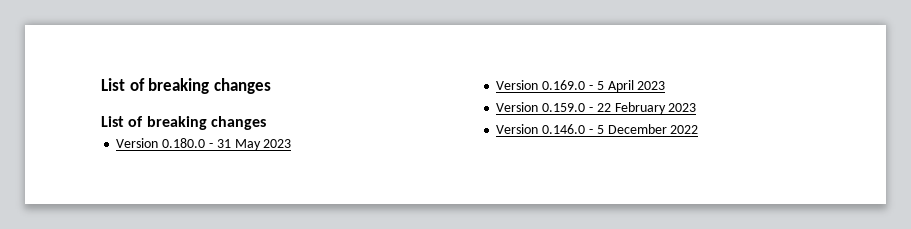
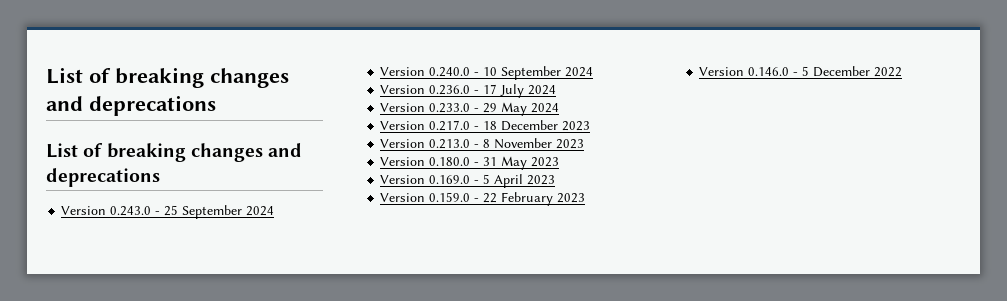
[101,78,271,94] [101,116,266,130] List of breaking changes // List of breaking changes -> [46,67,289,88] [46,95,216,116] [46,143,303,162] [46,168,160,187] [61,205,275,219] [380,66,594,80] [380,84,557,98] [380,102,560,116] [380,120,591,131] [380,138,585,149] List of breaking changes and deprecations // List of breaking changes and deprecations // Version 0.243.0 - 25 September 2024 // Version 0.240.0 - 10 September 2024 // Version 0.236.0 - 17 July 2024 // Version 0.233.0 - 29 May 2024 // Version 0.217.0 - 18 December 2023 // Version 0.213.0 - 8 November 2023

